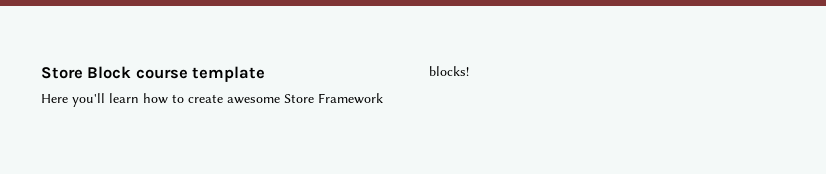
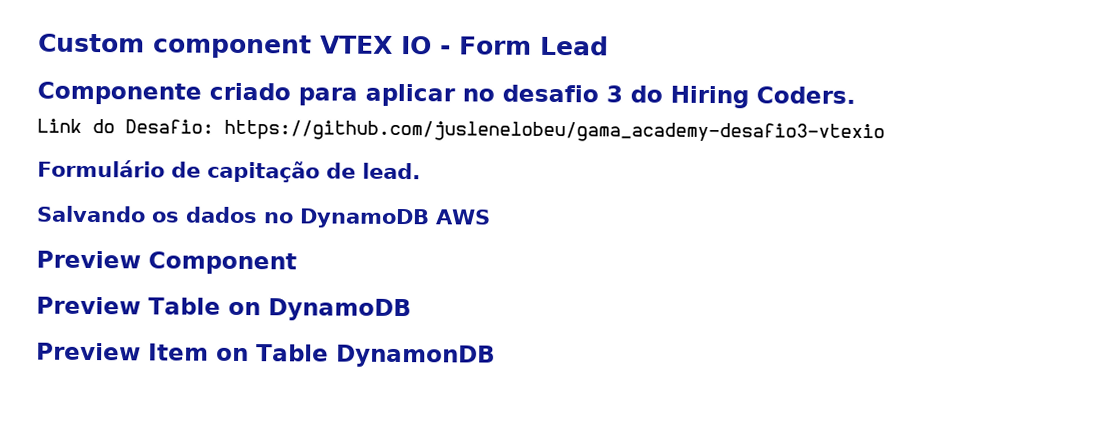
[41,66,266,82] [41,93,383,107] [429,66,469,76] Store Block course template // Here you'll learn how to create awesome Store Framework blocks! -> [38,33,609,59] [37,81,856,109] [37,118,885,144] [37,159,421,183] [36,205,491,229] [36,250,297,275] [36,296,412,322] [36,342,496,368] Custom component VTEX IO - Form Lead // Componente criado para aplicar no desafio 3 do Hiring Coders. // Link do Desafio: https://github.com/juslenelobeu/gama_academy-desafio3-vtexio // Formulário de capitação de lead. // Salvando os dados no DynamoDB AWS // Preview Component // Preview Table on DynamoDB // Preview Item on Table DynamonDB

